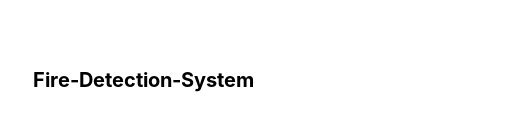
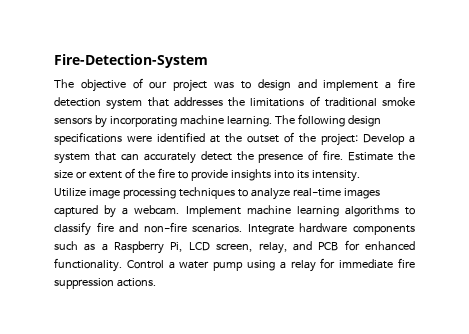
(254, 82) none -> [54,78,415,92] [54,96,415,110] [54,114,381,128] [54,132,415,146] [54,150,415,164] [54,168,360,182] [54,187,380,200] [54,205,415,218] [54,222,415,236] [54,240,416,254] [54,258,416,272] [54,278,156,289] // The objective of our project was to design and implement a fire detection system that addresses the limitations of traditional smoke sensors by incorporating machine learning. The following design specifications were identified at the outset of the project: Develop a system that can accurately detect the presence of fire. Estimate the size or extent of the fire to provide insights into its intensity. // Utilize image processing techniques to analyze real-time images captured by a webcam. Implement machine learning algorithms to classify fire and non-fire scenarios. Integrate hardware components such as a Raspberry Pi, LCD screen, relay, and PCB for enhanced functionality. Control a water pump using a relay for immediate fire suppression actions.

